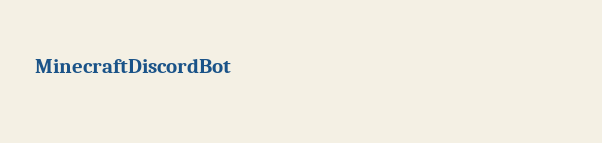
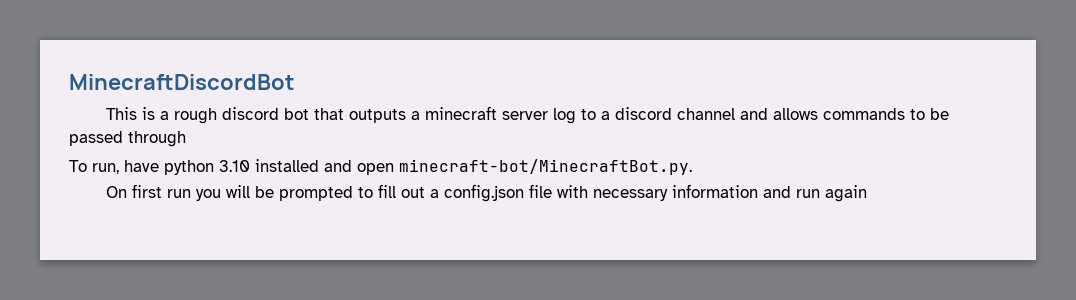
(231, 65) none -> [106,106,950,124] [69,131,186,147] [69,159,692,175] [106,184,868,202] // This is a rough discord bot that outputs a minecraft server log to a discord channel and allows commands to be passed through // To run, have python 3.10 installed and open minecraft-bot/MinecraftBot.py. // On first run you will be prompted to fill out a config.json file with necessary information and run again

